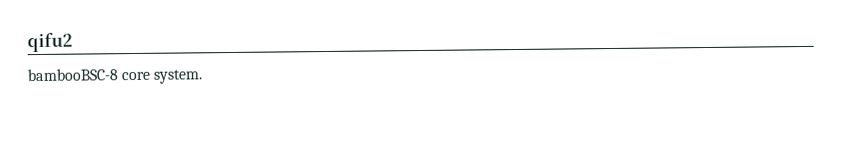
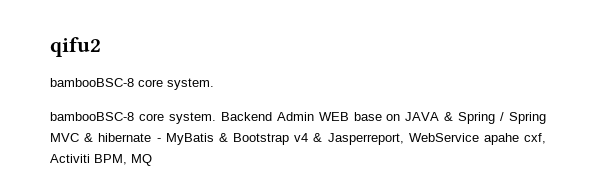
(203, 76) none -> [50,112,547,124] [50,133,546,145] [50,154,152,166] // bambooBSC-8 core system. Backend Admin WEB base on JAVA & Spring / Spring MVC & hibernate - MyBatis & Bootstrap v4 & Jasperreport, WebService apahe cxf, Activiti BPM, MQ

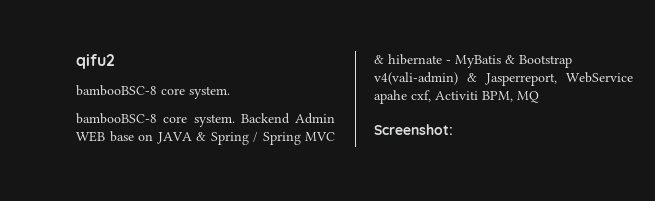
[294,133,309,142] v4 -> [374,72,458,85] v4(vali-admin)
(152, 160) none -> [374,124,453,135] // Screenshot:

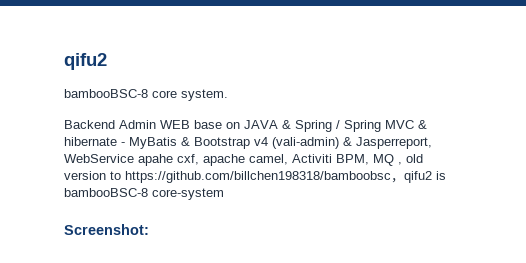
[76,113,235,127] bambooBSC-8 core system. -> (228, 95) none
[374,72,458,85] v4(vali-admin) -> [254,137,339,149] v4 (vali-admin)
(431, 96) none -> [203,154,288,166] apache camel,
(539, 97) none -> [398,154,423,165] [64,171,446,183] [64,188,224,200] , old version to https://github.com/billchen198318/bamboobsc，qifu2 is bambooBSC-8 core-system

